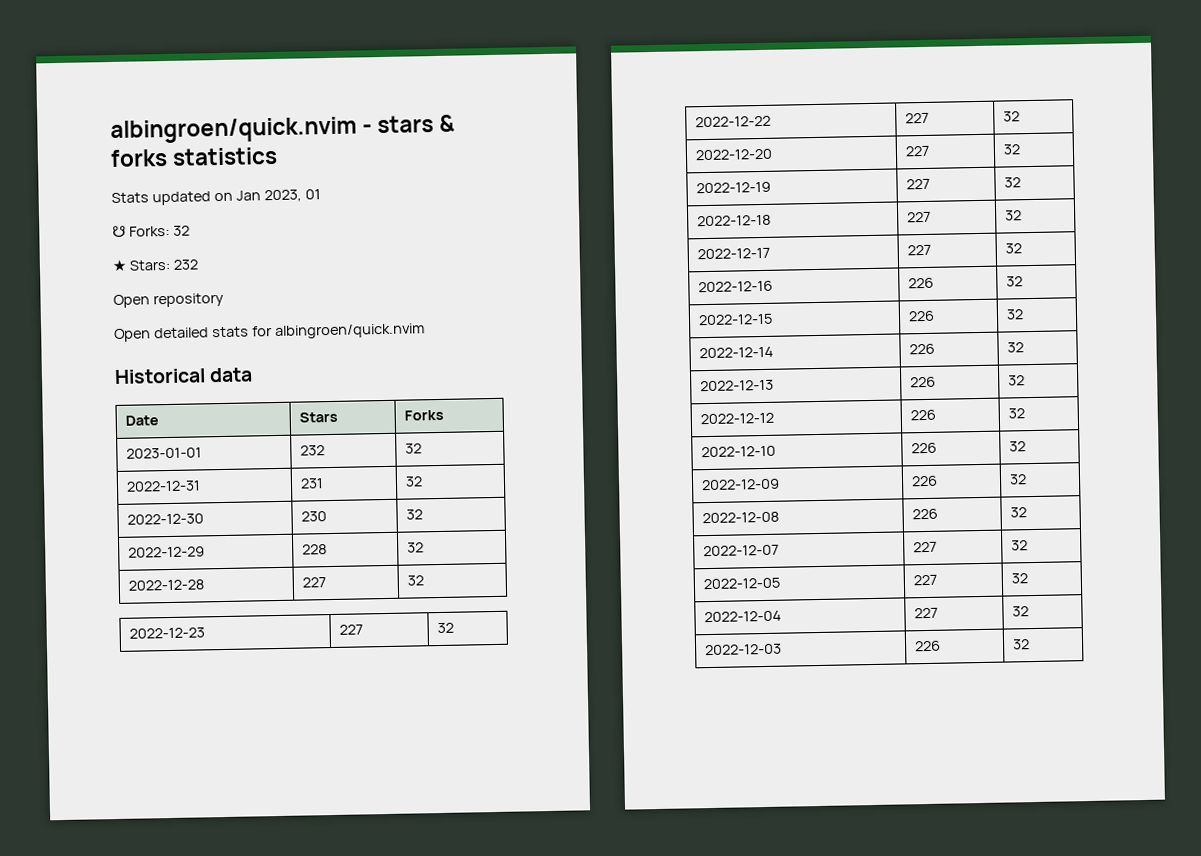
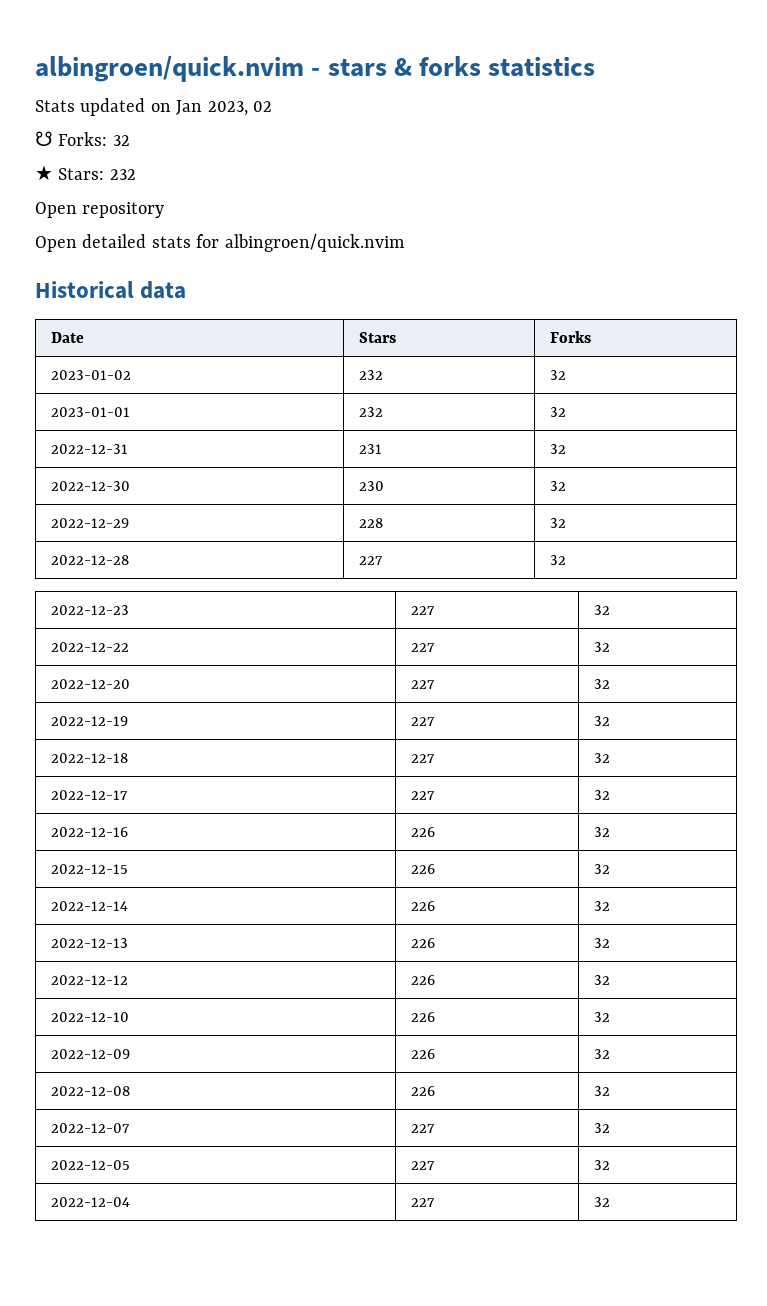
[304,189,321,200] 01 -> [253,101,272,112] 02
(444, 415) none -> [50,370,131,380] [358,370,383,380] [549,370,566,380] // 2023-01-02 | 232 | 32
[704,643,782,656] [913,640,941,652] [1011,639,1030,650] // 2022-12-03 | 226 | 32 -> (610, 1202) none

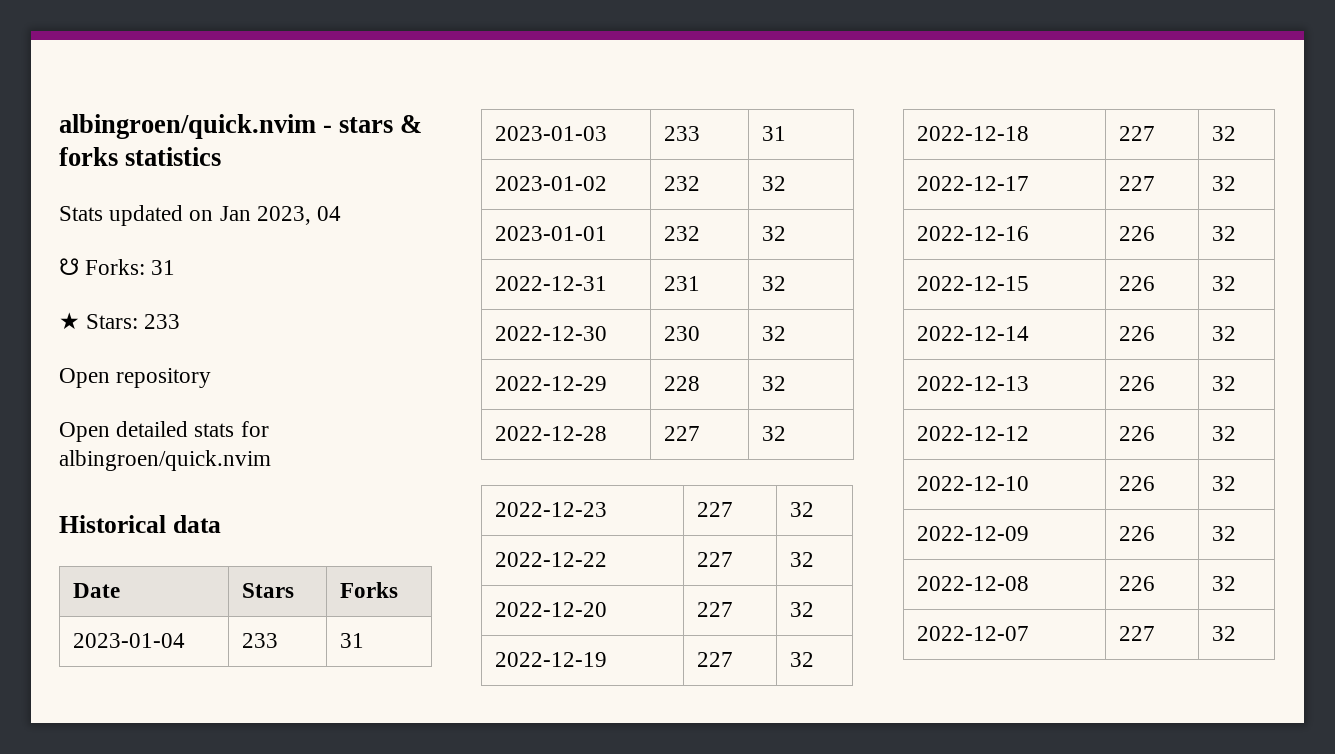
[253,101,272,112] 02 -> [317,206,342,221] 04
[112,135,130,146] 32 -> [151,260,176,275] 31
[109,169,136,180] 232 -> [144,314,181,329] 233
(591, 337) none -> [73,633,186,648] [242,633,279,648] [340,633,365,648] [495,126,608,141] [664,126,701,141] [762,126,787,141] // 2023-01-04 | 233 | 31 // 2023-01-03 | 233 | 31
[50,1160,130,1170] [410,1161,435,1170] [593,1160,610,1170] [50,1197,130,1207] [410,1198,435,1207] [593,1197,610,1207] // 2022-12-05 | 227 | 32 // 2022-12-04 | 227 | 32 -> (1237, 633) none

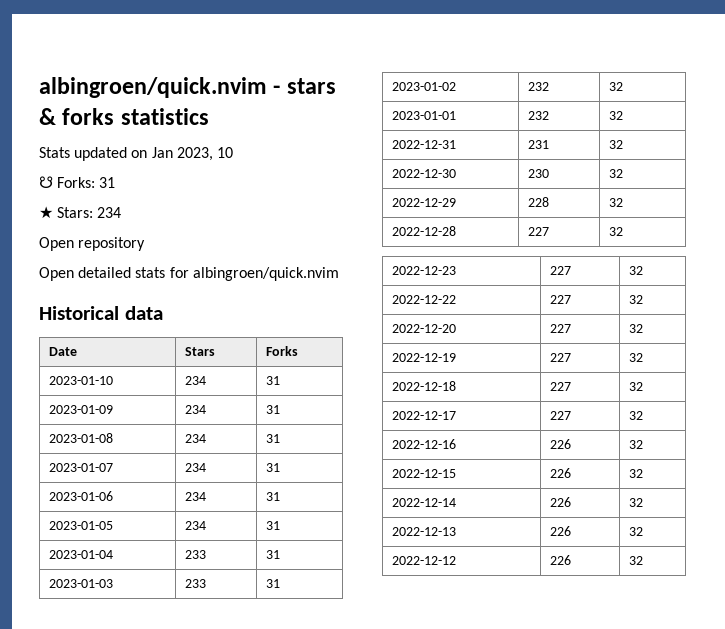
[317,206,342,221] 04 -> [216,147,233,158] 10
[144,314,181,329] 233 -> [97,207,122,218] 234
(399, 590) none -> [49,376,114,385] [185,376,207,385] [266,376,281,385] [49,405,114,414] [185,405,207,414] [266,405,281,414] [49,433,114,443] [185,434,207,443] [266,434,281,443] [49,463,114,472] [185,463,207,472] [266,463,281,472] [49,491,114,501] [185,492,207,501] [266,492,281,501] [49,521,114,530] [185,521,207,530] [266,521,281,530] // 2023-01-10 | 234 | 31 // 2023-01-09 | 234 | 31 // 2023-01-08 | 234 | 31 // 2023-01-07 | 234 | 31 // 2023-01-06 | 234 | 31 // 2023-01-05 | 234 | 31
[917,476,1030,491] [1119,476,1156,491] [1212,476,1237,491] [917,526,1030,541] [1119,526,1156,541] [1212,526,1237,541] [917,576,1030,591] [1119,576,1156,591] [1212,576,1237,591] [917,626,1030,641] [1119,626,1156,641] [1212,626,1237,641] // 2022-12-10 | 226 | 32 // 2022-12-09 | 226 | 32 // 2022-12-08 | 226 | 32 // 2022-12-07 | 227 | 32 -> (644, 560) none

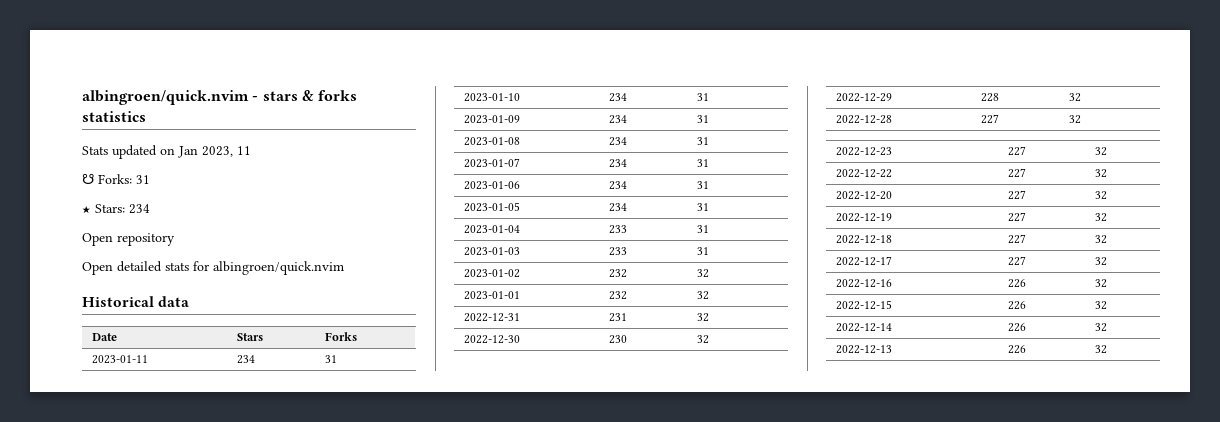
[216,147,233,158] 10 -> [237,146,251,155] 11
(299, 351) none -> [91,355,148,364] [236,355,255,364] [324,355,337,363] // 2023-01-11 | 234 | 31
[392,556,457,565] [550,555,572,565] [629,556,644,565] // 2022-12-12 | 226 | 32 -> (1107, 349) none

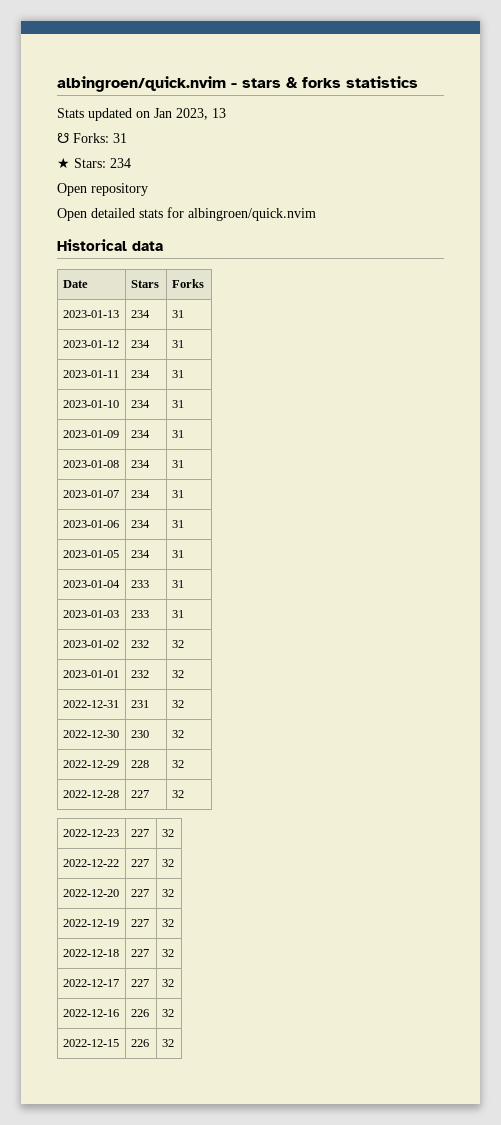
[237,146,251,155] 11 -> [212,108,226,118] 13
(357, 336) none -> [62,310,119,318] [130,310,150,318] [171,310,184,318] [62,340,119,348] [130,340,150,348] [171,340,184,348] // 2023-01-13 | 234 | 31 // 2023-01-12 | 234 | 31
[835,323,892,332] [1007,323,1026,332] [1094,323,1107,332] [835,345,892,354] [1007,345,1026,354] [1094,345,1107,354] // 2022-12-14 | 226 | 32 // 2022-12-13 | 226 | 32 -> (174, 1043) none

